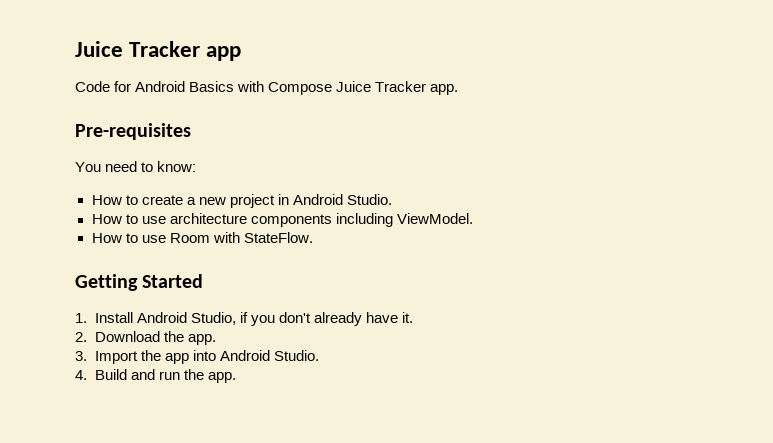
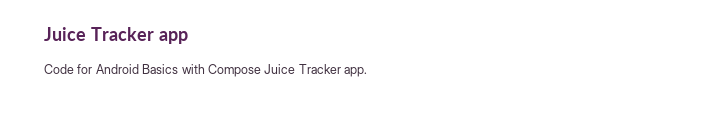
[75,123,191,140] [75,161,197,172] [91,194,392,208] [91,213,473,227] [91,232,313,243] [75,274,204,291] [75,312,413,326] [75,331,216,345] [75,350,319,364] [75,369,236,383] // Pre-requisites // You need to know: // How to create a new project in Android Studio. // How to use architecture components including ViewModel. // How to use Room with StateFlow. // Getting Started // 1. Install Android Studio, if you don't already have it. // 2. Download the app. // 3. Import the app into Android Studio. // 4. Build and run the app. -> (367, 72) none

